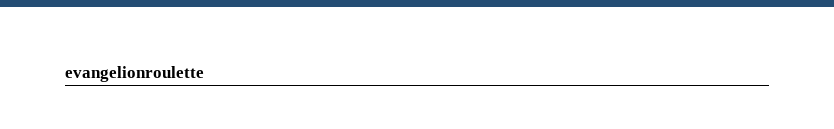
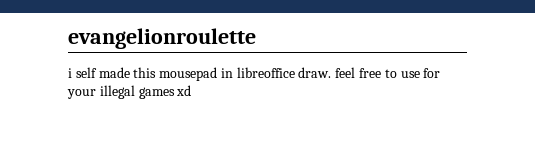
(204, 74) none -> [68,67,441,81] [67,85,192,99] // i self made this mousepad in libreoffice draw. feel free to use for your illegal games xd

